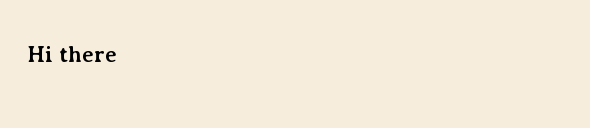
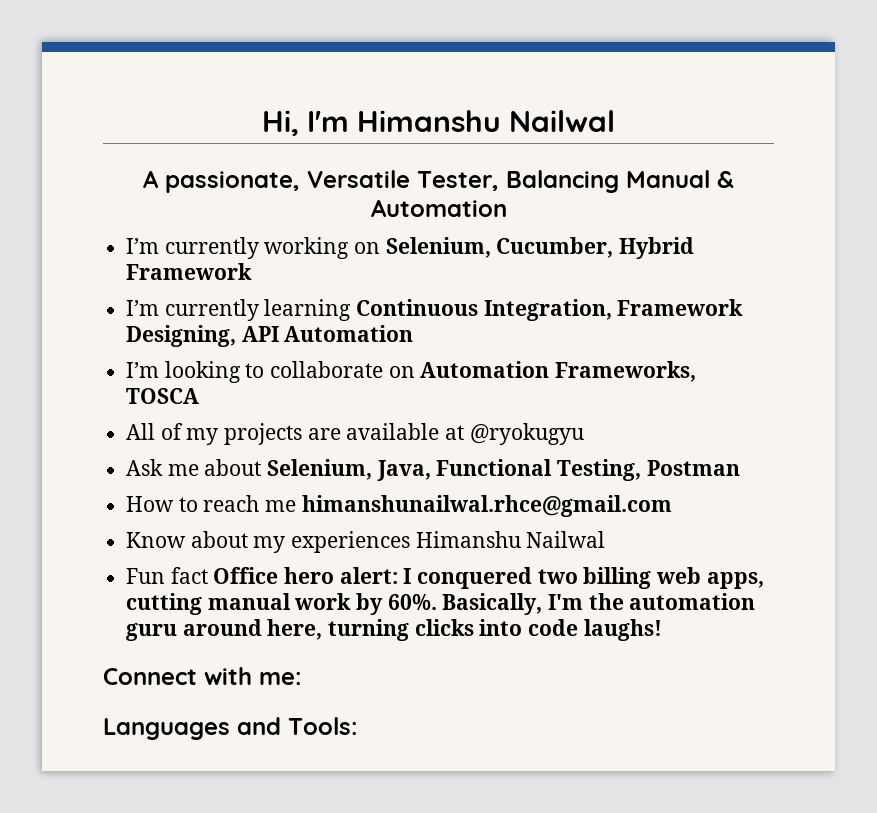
[28,46,117,62] Hi there -> [261,110,616,136] [143,170,734,193] [370,199,507,217] [126,237,695,259] [126,263,253,280] [126,299,744,321] [126,325,414,347] [126,361,697,383] [126,388,200,404] [126,423,584,445] [126,459,740,481] [126,495,672,517] [126,531,606,553] [126,567,764,589] [126,593,756,615] [126,619,662,641] [103,667,302,685] [103,717,358,740] Hi, I'm Himanshu Nailwal // A passionate, Versatile Tester, Balancing Manual & Automation // I’m currently working on Selenium, Cucumber, Hybrid Framework // I’m currently learning Continuous Integration, Framework Designing, API Automation // I’m looking to collaborate on Automation Frameworks, TOSCA // All of my projects are available at @ryokugyu // Ask me about Selenium, Java, Functional Testing, Postman // How to reach me himanshunailwal.rhce@gmail.com // Know about my experiences Himanshu Nailwal // Fun fact Office hero alert: I conquered two billing web apps, cutting manual work by 60%. Basically, I'm the automation guru around here, turning clicks into code laughs! // Connect with me: // Languages and Tools:

